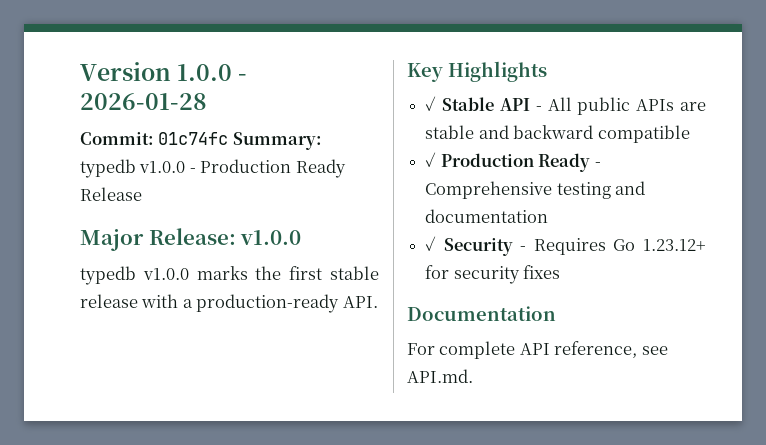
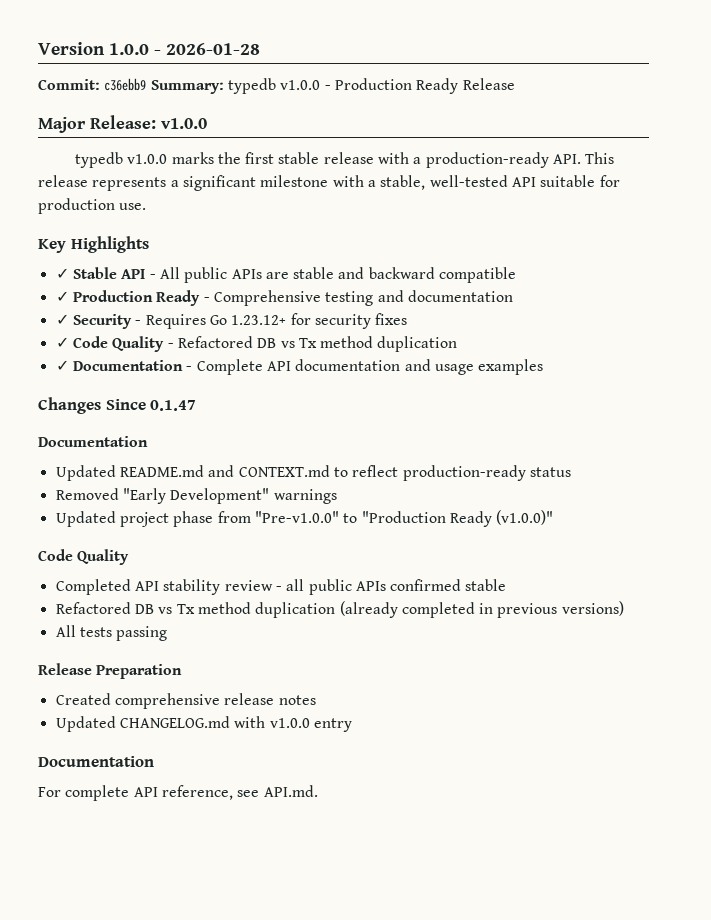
[158,132,229,145] 01c74fc -> [104,78,147,91] c36ebb9
(378, 302) none -> [585,152,615,164] [38,175,620,191] [38,198,147,214] This release represents a significant milestone with a stable, well-tested API suitable for production use.
(561, 272) none -> [55,336,458,352] [55,359,544,375] [38,397,197,414] [38,436,148,447] [55,465,571,481] [55,488,337,504] [55,510,554,527] [38,549,130,565] [55,579,507,595] [55,601,624,618] [55,625,168,641] [38,663,183,679] [55,693,316,709] [55,716,352,732] // ✓ Code Quality - Refactored DB vs Tx method duplication // ✓ Documentation - Complete API documentation and usage examples // Changes Since 0.1.47 // Documentation // Updated README.md and CONTEXT.md to reflect production-ready status // Removed "Early Development" warnings // Updated project phase from "Pre-v1.0.0" to "Production Ready (v1.0.0)" // Code Quality // Completed API stability review - all public APIs confirmed stable // Refactored DB vs Tx method duplication (already completed in previous versions) // All tests passing // Release Preparation // Created comprehensive release notes // Updated CHANGELOG.md with v1.0.0 entry

